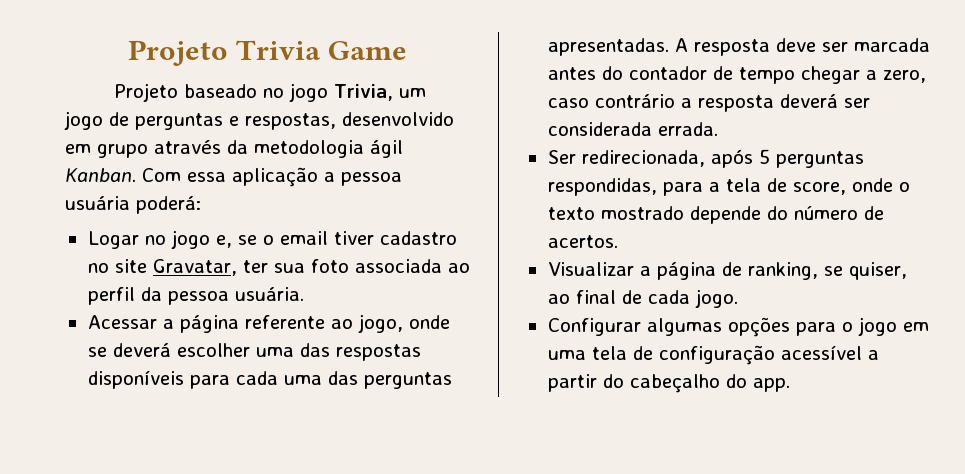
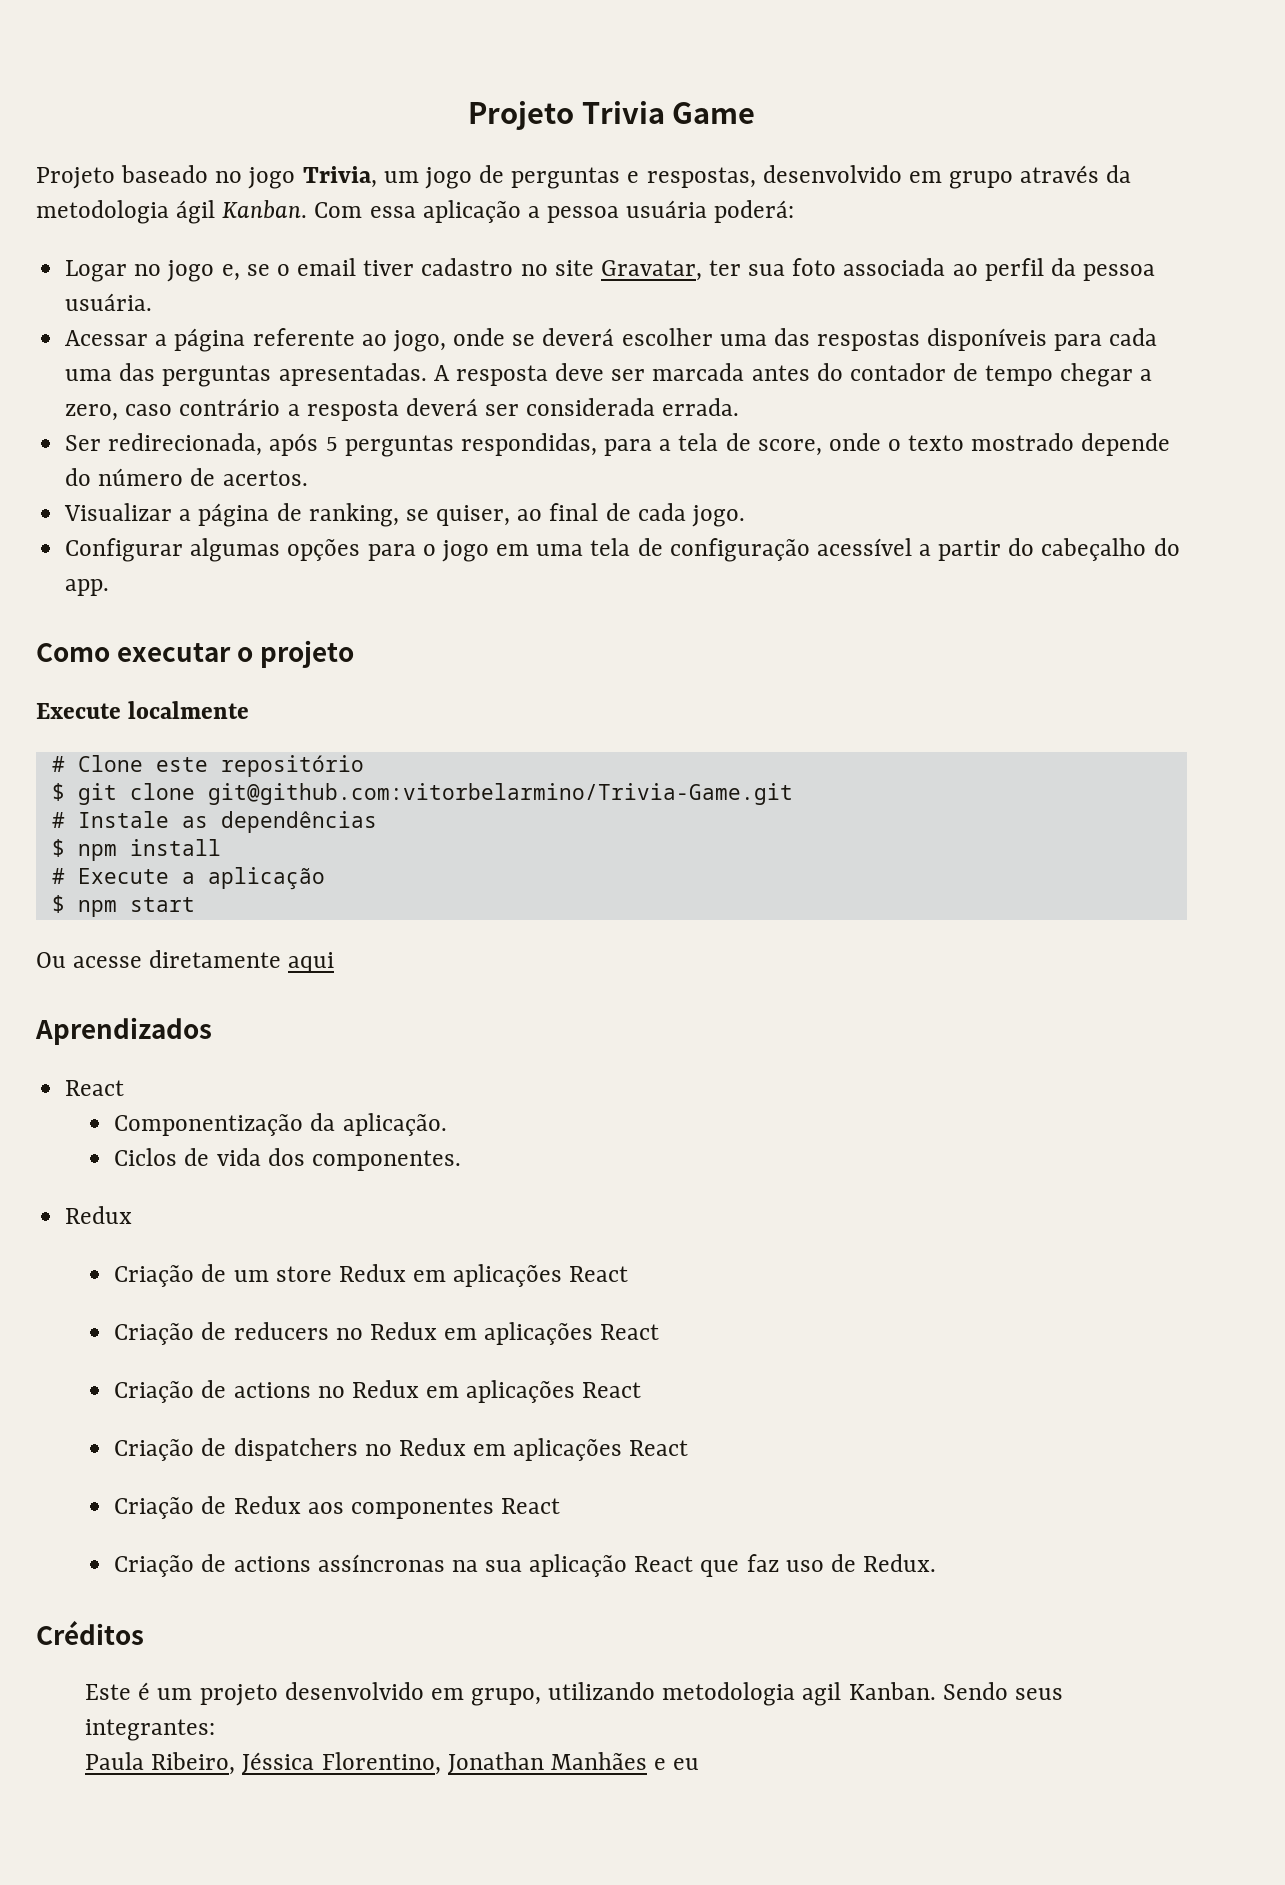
(790, 385) none -> [36,640,355,668] [36,701,250,719] [51,755,364,777] [51,783,793,805] [51,811,377,833] [51,839,221,861] [51,867,325,890] [51,895,195,917] [36,950,335,973] [35,1017,212,1045] [65,1080,125,1096] [114,1113,447,1136] [114,1148,461,1171] [65,1206,133,1224] [114,1264,629,1287] [114,1322,660,1345] [114,1380,642,1403] [114,1438,689,1461] [114,1496,560,1519] [114,1554,937,1577] [36,1620,144,1645] [85,1682,1063,1706] [85,1719,216,1741] [85,1752,700,1775] // Como executar o projeto // Execute localmente // # Clone este repositório // $ git clone git@github.com:vitorbelarmino/Trivia-Game.git // # Instale as dependências // $ npm install // # Execute a aplicação // $ npm start // Ou acesse diretamente aqui // Aprendizados // React // Componentização da aplicação. // Ciclos de vida dos componentes. // Redux // Criação de um store Redux em aplicações React // Criação de reducers no Redux em aplicações React // Criação de actions no Redux em aplicações React // Criação de dispatchers no Redux em aplicações React // Criação de Redux aos componentes React // Criação de actions assíncronas na sua aplicação React que faz uso de Redux. // Créditos // Este é um projeto desenvolvido em grupo, utilizando metodologia agil Kanban. Sendo seus integrantes: // Paula Ribeiro, Jéssica Florentino, Jonathan Manhães e eu

